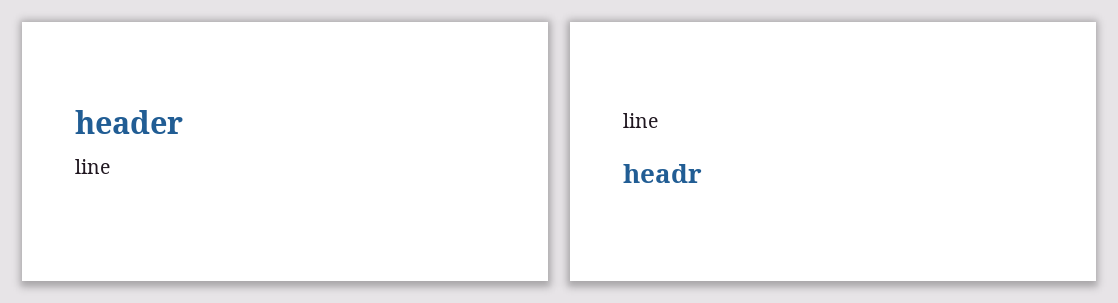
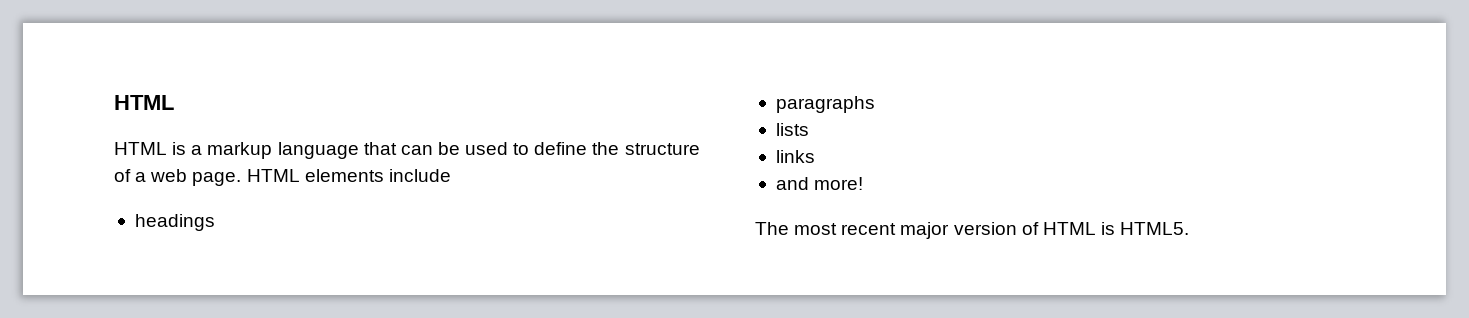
[75,110,183,134] [75,159,110,174] [623,113,658,128] [623,164,702,183] header // line // line // headr -> [114,95,174,110] [114,142,700,159] [114,169,451,186] [134,214,215,231] [775,96,875,113] [775,123,809,136] [775,150,815,163] [775,177,864,190] [755,222,1190,239] HTML // HTML is a markup language that can be used to define the structure of a web page. HTML elements include // headings // paragraphs // lists // links // and more! // The most recent major version of HTML is HTML5.

